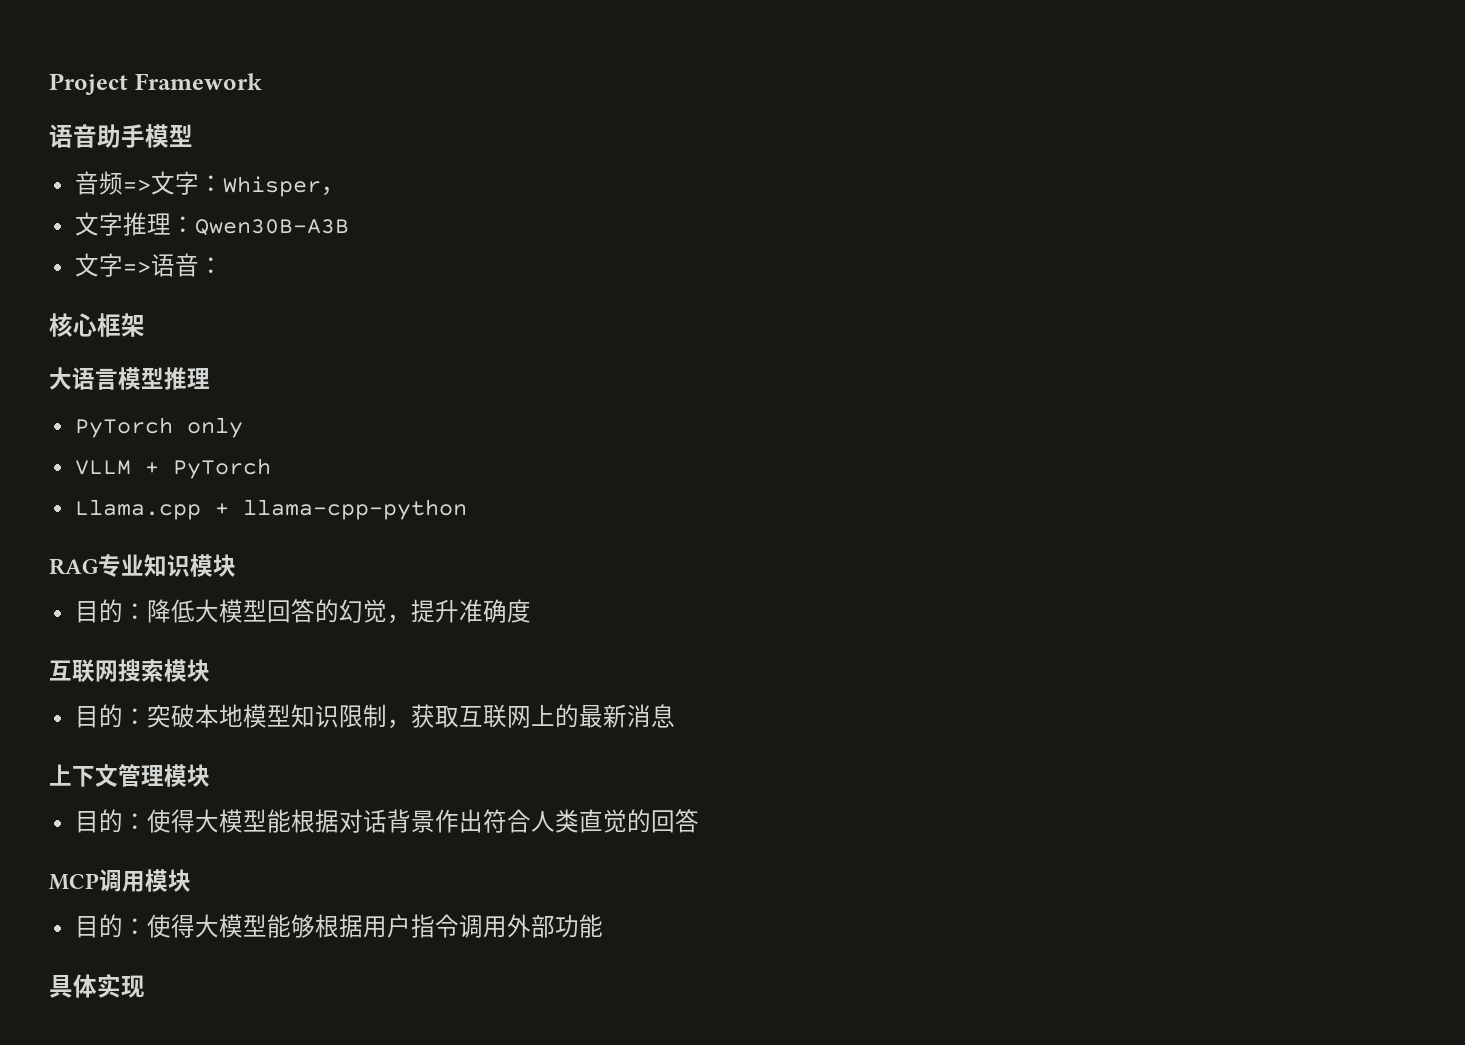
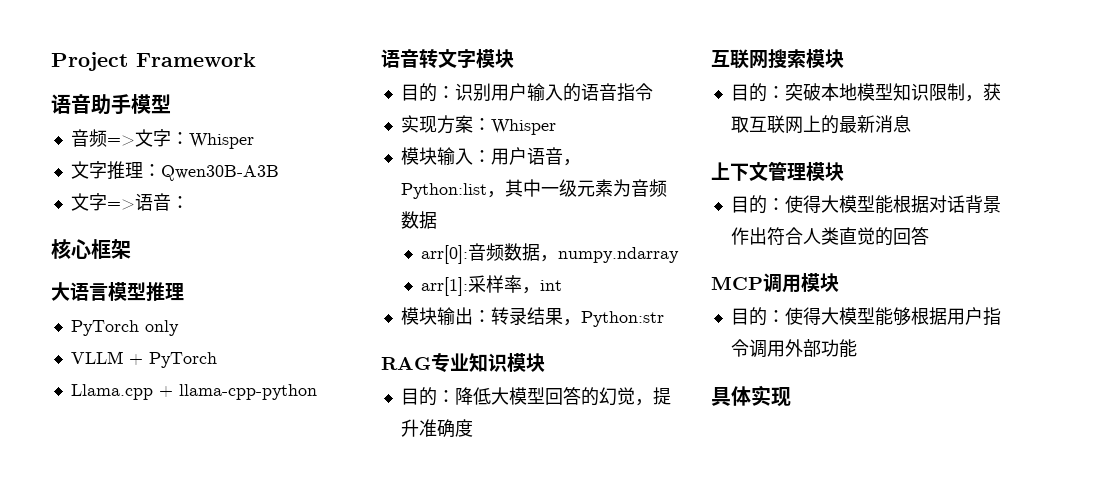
[320,186,345,196] ， -> (254, 141) none
(467, 509) none -> [381,49,514,69] [400,83,653,102] [400,115,556,135] [400,147,581,166] [400,179,667,199] [400,211,437,229] [421,243,680,264] [421,275,563,296] [400,307,664,327] // 语音转文字模块 // 目的：识别用户输入的语音指令 // 实现方案：Whisper // 模块输入：用户语音，Python:list，其中一级元素为音频数据 // arr[0]:音频数据，numpy.ndarray // arr[1]:采样率，int // 模块输出：转录结果，Python:str

